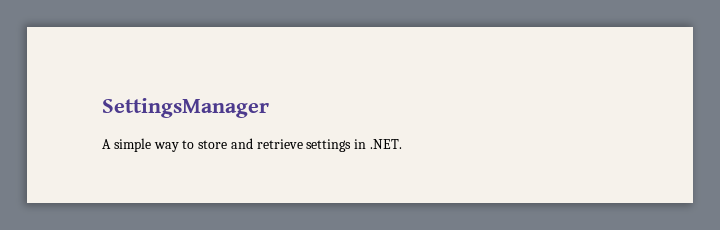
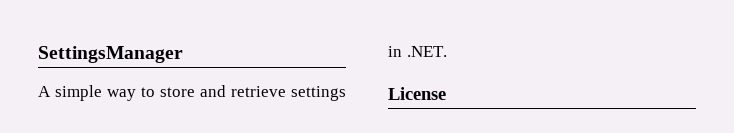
(403, 144) none -> [388,87,446,100] // License

